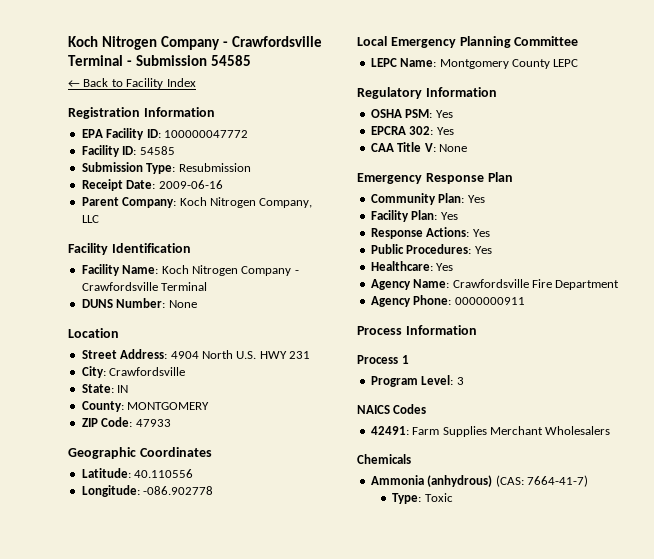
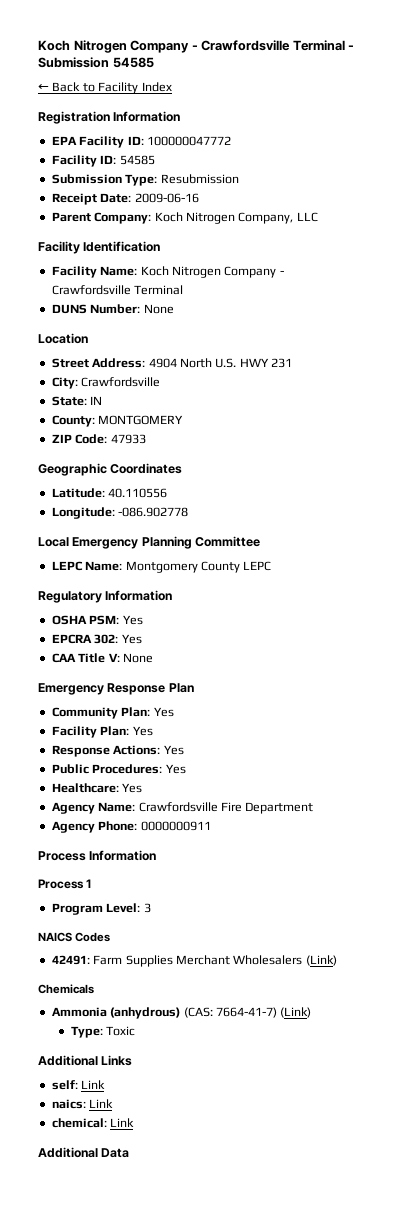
(611, 430) none -> [305,955,337,966] (Link)
(588, 481) none -> [280,1007,312,1018] (Link)
(453, 497) none -> [38,1055,133,1066] [51,1080,106,1090] [51,1099,114,1109] [51,1118,135,1128] [38,1147,130,1158] // Additional Links // self: Link // naics: Link // chemical: Link // Additional Data

